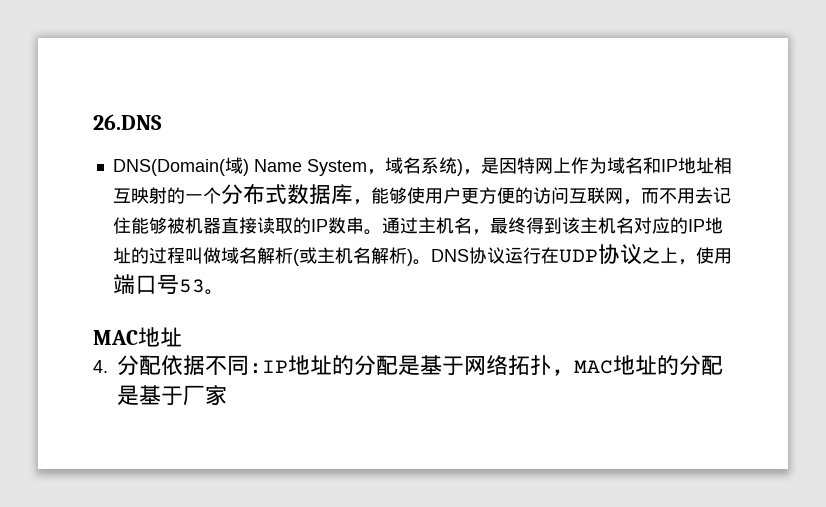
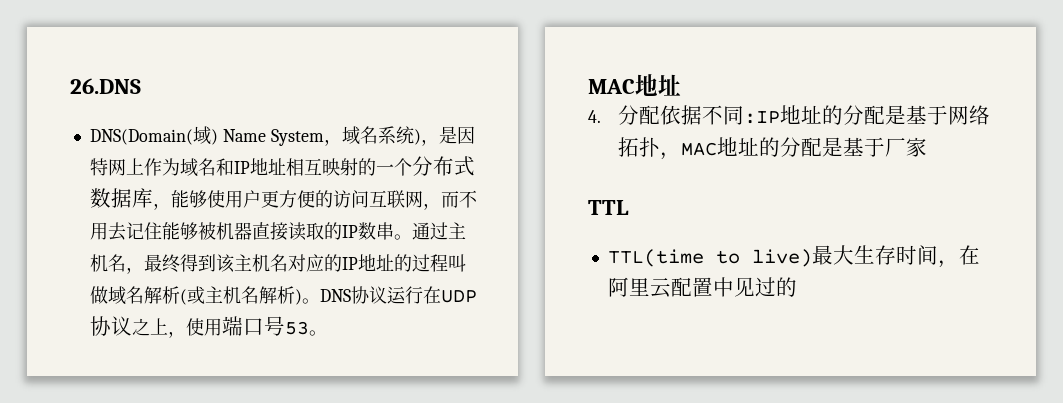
(227, 395) none -> [588,200,629,215] [607,245,980,268] [607,277,797,298] // TTL // TTL(time to live)最大生存时间，在阿里云配置中见过的

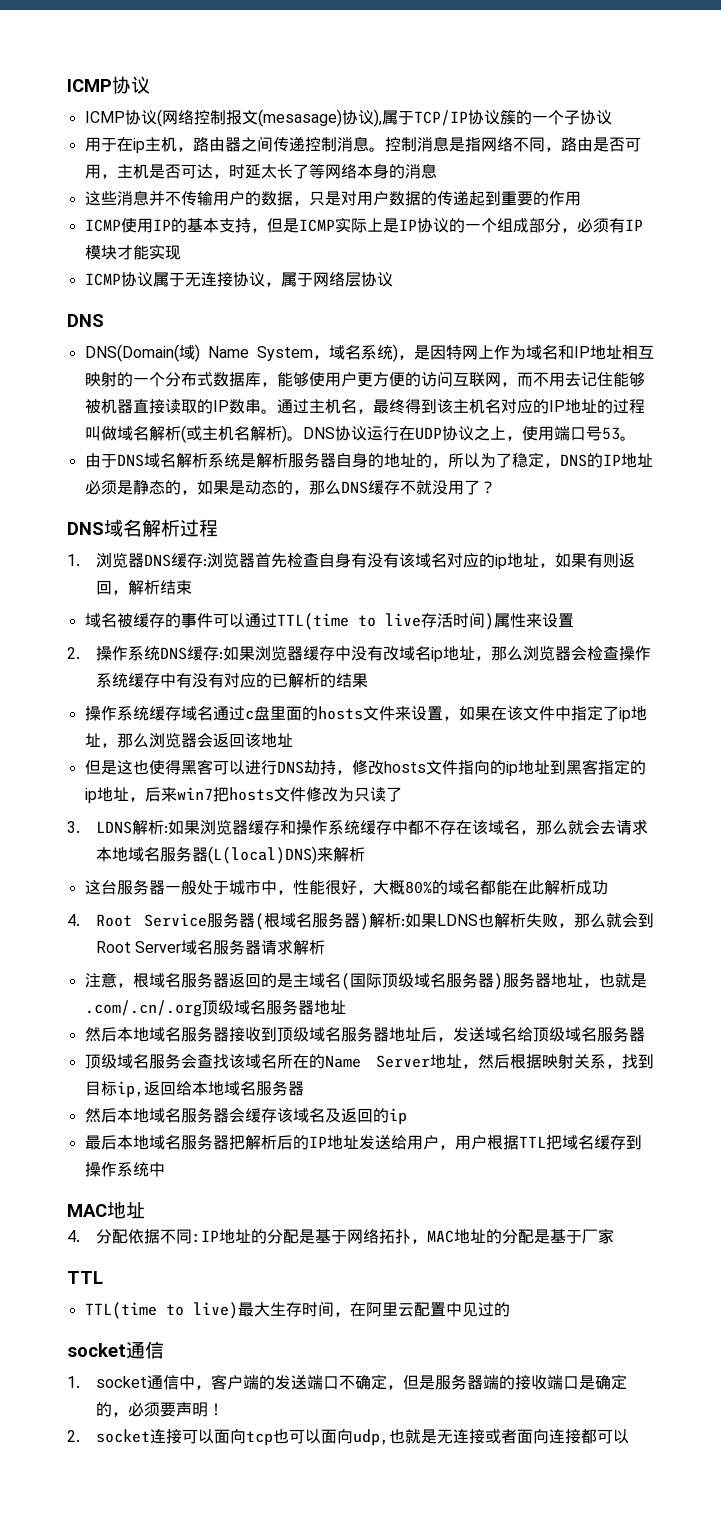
[70,78,141,94] 26.DNS -> [67,76,150,94] [84,109,612,127] [84,136,641,153] [84,163,437,179] [84,190,581,206] [84,217,643,233] [84,244,181,260] [84,272,393,287] [67,314,104,327] ICMP协议 // ICMP协议(网络控制报文(mesasage)协议),属于TCP/IP协议簇的一个子协议 // 用于在ip主机，路由器之间传递控制消息。控制消息是指网络不同，路由是否可用，主机是否可达，时延太长了等网络本身的消息 // 这些消息并不传输用户的数据，只是对用户数据的传递起到重要的作用 // ICMP使用IP的基本支持，但是ICMP实际上是IP协议的一个组成部分，必须有IP模块才能实现 // ICMP协议属于无连接协议，属于网络层协议 // DNS
(327, 333) none -> [84,452,653,468] [84,479,496,495] [67,519,218,537] [67,552,635,569] [95,580,192,595] [84,612,574,630] [67,645,651,662] [95,673,368,688] [84,705,647,722] [84,732,293,748] [84,759,646,776] [84,786,402,803] [67,819,648,835] [95,846,365,864] [84,879,608,895] [67,912,654,930] [95,939,326,955] [84,972,647,990] [84,999,346,1017] [84,1026,645,1042] [84,1053,654,1069] [84,1080,304,1098] [84,1107,407,1125] [84,1134,642,1150] [84,1162,165,1177] // 由于DNS域名解析系统是解析服务器自身的地址的，所以为了稳定，DNS的IP地址必须是静态的，如果是动态的，那么DNS缓存不就没用了？ // DNS域名解析过程 // 1.浏览器DNS缓存:浏览器首先检查自身有没有该域名对应的ip地址，如果有则返回，解析结束 // 域名被缓存的事件可以通过TTL(time to live存活时间)属性来设置 // 2.操作系统DNS缓存:如果浏览器缓存中没有改域名ip地址，那么浏览器会检查操作系统缓存中有没有对应的已解析的结果 // 操作系统缓存域名通过c盘里面的hosts文件来设置，如果在该文件中指定了ip地址，那么浏览器会返回该地址 // 但是这也使得黑客可以进行DNS劫持，修改hosts文件指向的ip地址到黑客指定的ip地址，后来win7把hosts文件修改为只读了 // 3. LDNS解析:如果浏览器缓存和操作系统缓存中都不存在该域名，那么就会去请求本地域名服务器(L(local)DNS)来解析 // 这台服务器一般处于城市中，性能很好，大概80%的域名都能在此解析成功 // 4. Root Service服务器(根域名服务器)解析:如果LDNS也解析失败，那么就会到Root Server域名服务器请求解析 // 注意，根域名服务器返回的是主域名(国际顶级域名服务器)服务器地址，也就是.com/.cn/.org顶级域名服务器地址 // 然后本地域名服务器接收到顶级域名服务器地址后，发送域名给顶级域名服务器 // 顶级域名服务会查找该域名所在的Name Server地址，然后根据映射关系，找到目标ip,返回给本地域名服务器 // 然后本地域名服务器会缓存该域名及返回的ip // 最后本地域名服务器把解析后的IP地址发送给用户，用户根据TTL把域名缓存到操作系统中
(797, 287) none -> [67,1341,164,1359] [67,1374,627,1390] [95,1402,224,1417] [67,1429,629,1446] // socket通信 // 1. socket通信中，客户端的发送端口不确定，但是服务器端的接收端口是确定的，必须要声明！ // 2. socket连接可以面向tcp也可以面向udp,也就是无连接或者面向连接都可以

